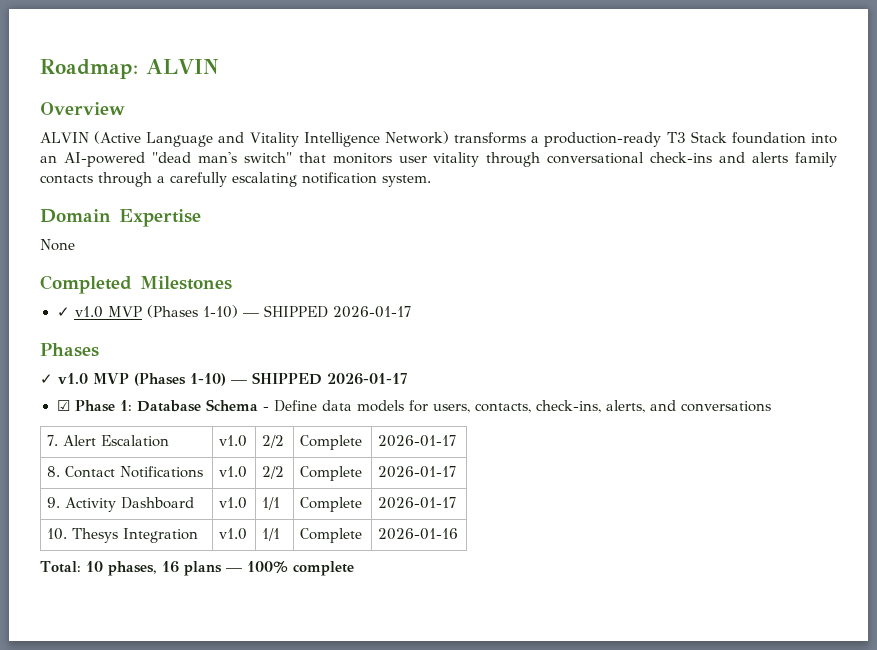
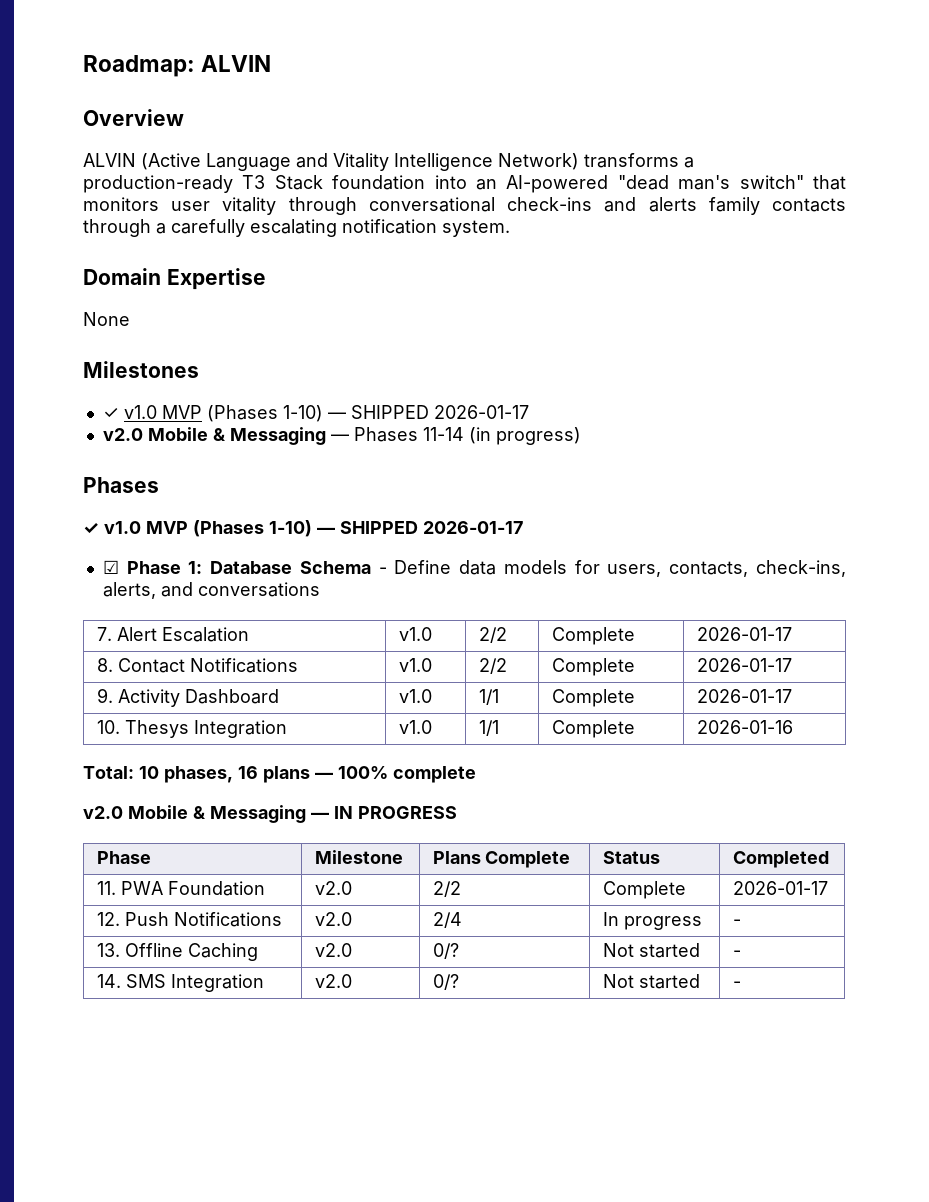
[40,275,132,294] Completed -> (130, 319) none
(411, 312) none -> [102,427,581,445] // v2.0 Mobile & Messaging — Phases 11-14 (in progress)
(354, 568) none -> [83,805,457,823] [96,851,151,864] [314,850,403,864] [432,851,571,868] [602,851,660,864] [732,851,829,868] [96,881,265,896] [314,881,352,895] [432,881,461,897] [602,881,686,899] [732,881,828,895] [96,912,282,927] [314,912,352,926] [432,912,462,928] [602,912,702,930] [732,919,741,926] [96,943,258,961] [314,943,352,957] [432,943,459,959] [602,943,700,958] [732,950,741,957] [96,974,264,992] [314,974,352,988] [432,974,459,990] [602,974,700,989] [732,981,741,988] // v2.0 Mobile & Messaging — IN PROGRESS // Phase | Milestone | Plans Complete | Status | Completed // 11. PWA Foundation | v2.0 | 2/2 | Complete | 2026-01-17 // 12. Push Notifications | v2.0 | 2/4 | In progress | - // 13. Offline Caching | v2.0 | 0/? | Not started | - // 14. SMS Integration | v2.0 | 0/? | Not started | -

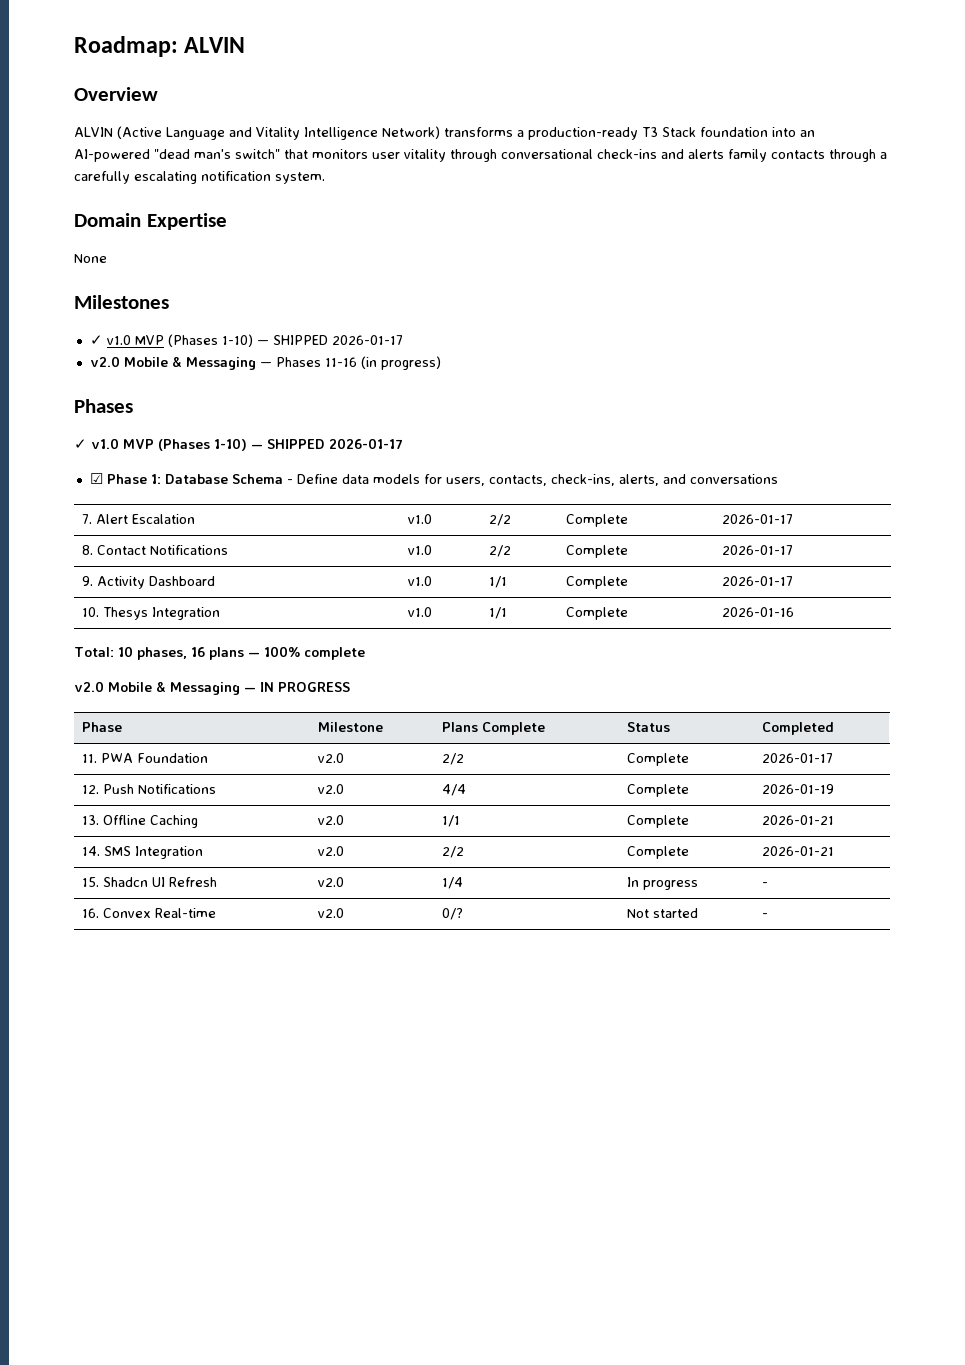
[422,427,464,441] 11-14 -> [324,357,357,367] 11-16
[432,912,462,928] 2/4 -> [441,784,466,796] [626,784,689,797] [761,784,834,794] [81,815,198,828] [317,815,344,825] [441,815,460,827] [626,815,689,828] [761,815,834,825] [81,846,203,859] [317,846,344,856] [441,846,464,858] [626,846,689,859] [761,846,834,856] [81,877,217,887] [317,877,344,887] [441,877,463,889] 4/4 | Complete | 2026-01-19 // 13. Offline Caching | v2.0 | 1/1 | Complete | 2026-01-21 // 14. SMS Integration | v2.0 | 2/2 | Complete | 2026-01-21 // 15. Shadcn UI Refresh | v2.0 | 1/4
[96,943,258,961] [314,943,352,957] [432,943,459,959] [602,943,700,958] [732,950,741,957] [96,974,264,992] [314,974,352,988] [432,974,459,990] [602,974,700,989] [732,981,741,988] 13. Offline Caching | v2.0 | 0/? | Not started | - // 14. SMS Integration | v2.0 | 0/? | Not started | - -> [81,908,216,918] [317,908,344,918] [441,908,463,920] [626,908,698,918] [761,913,768,918] 16. Convex Real-time | v2.0 | 0/? | Not started | -

